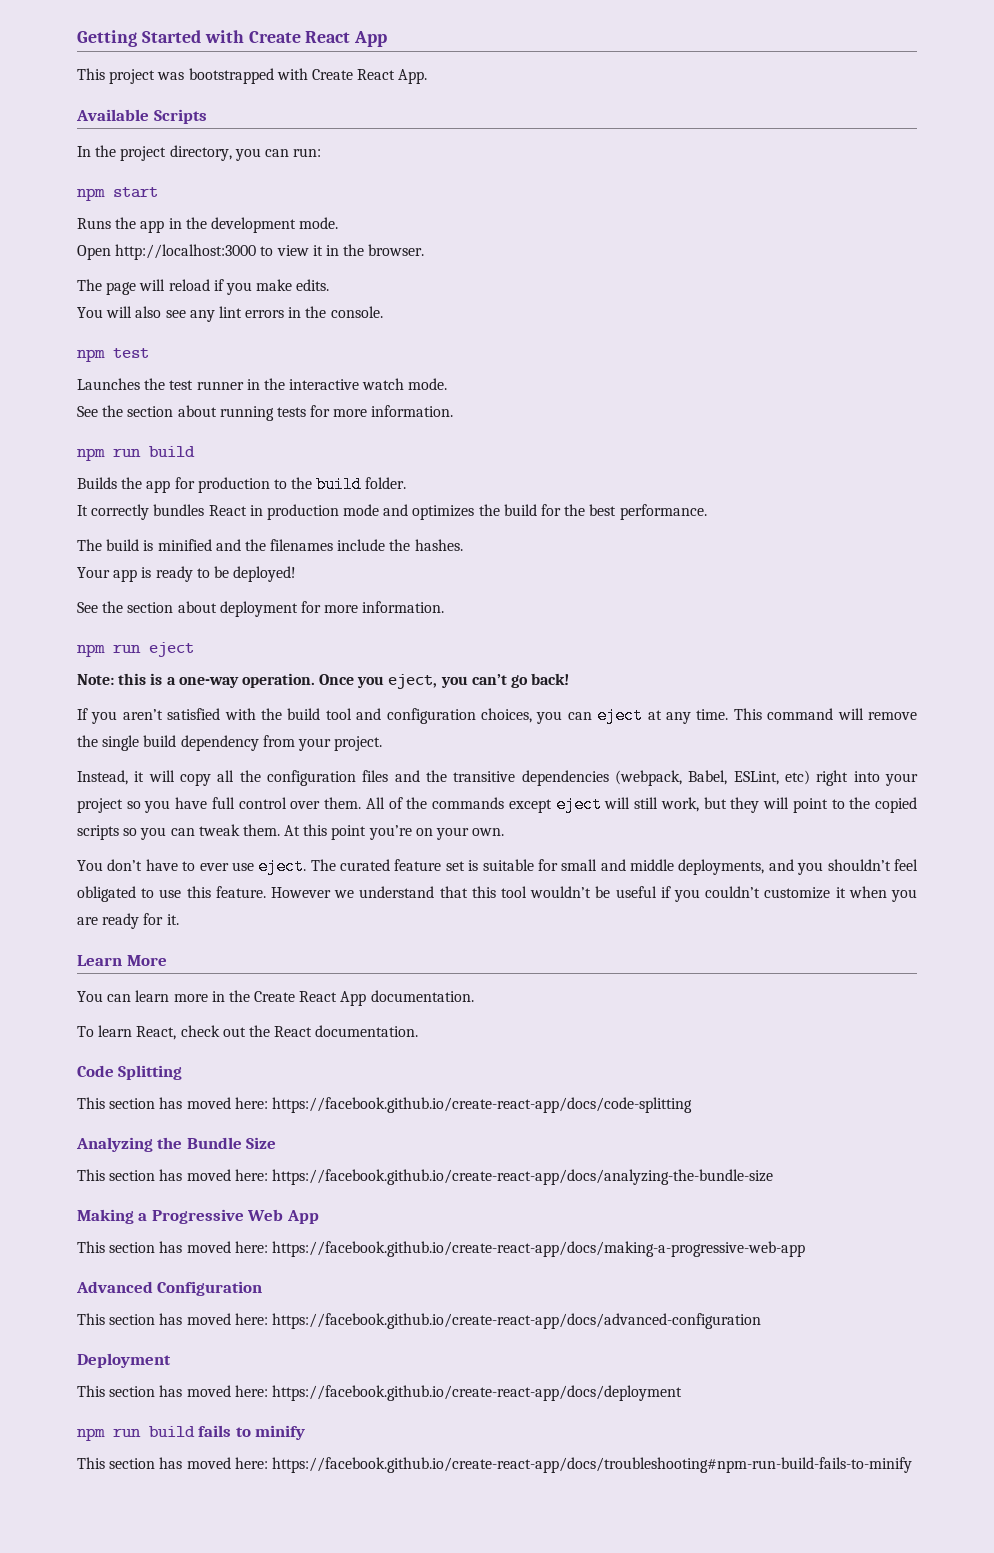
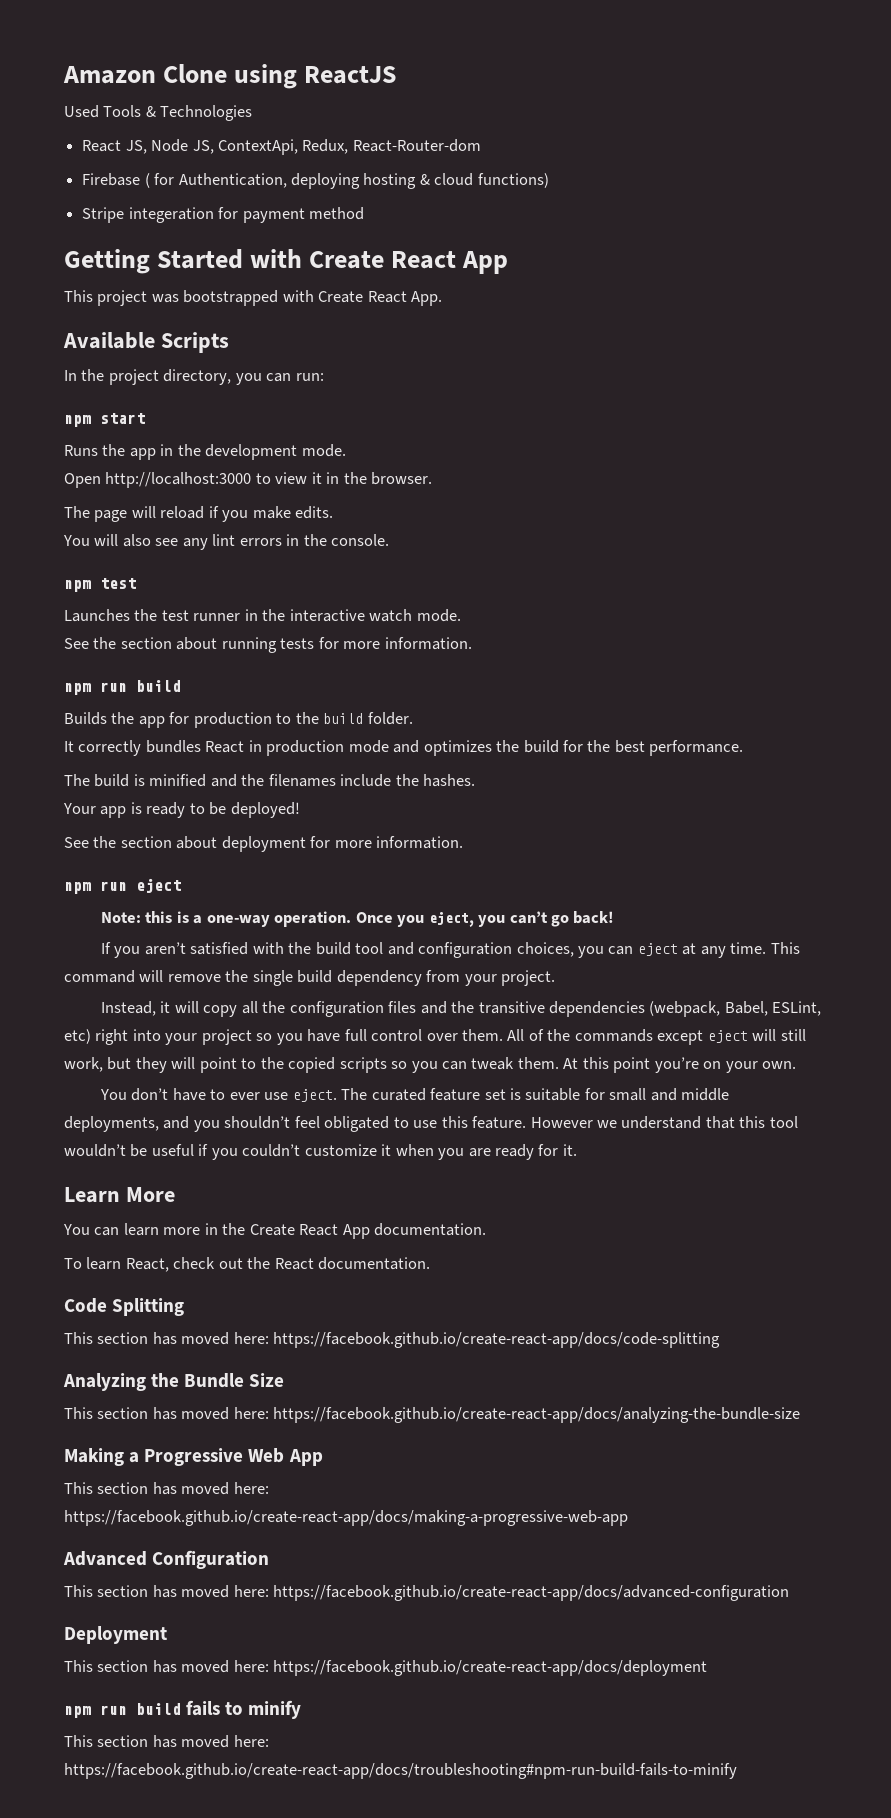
(77, 38) none -> [63,64,397,89] [64,105,253,121] [82,139,481,155] [82,173,549,189] [82,207,364,223] Amazon Clone using ReactJS // Used Tools & Technologies // React JS, Node JS, ContextApi, Redux, React-Router-dom // Firebase ( for Authentication, deploying hosting & cloud functions) // Stripe integeration for payment method //

